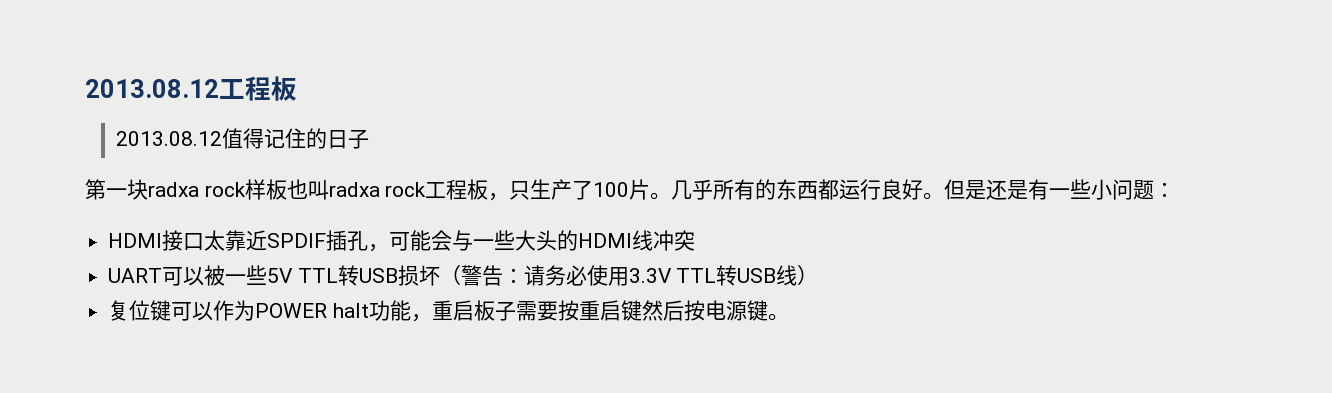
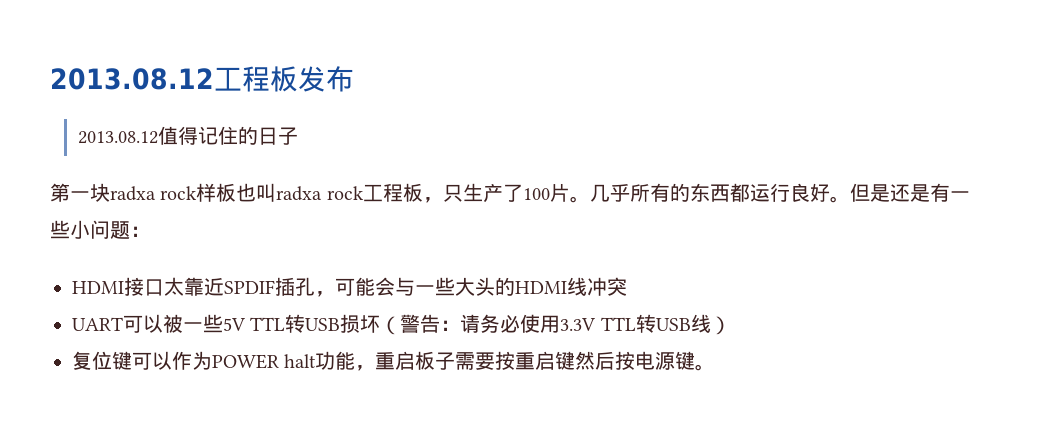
(297, 88) none -> [298,66,354,92] 发布

